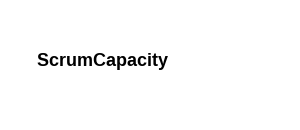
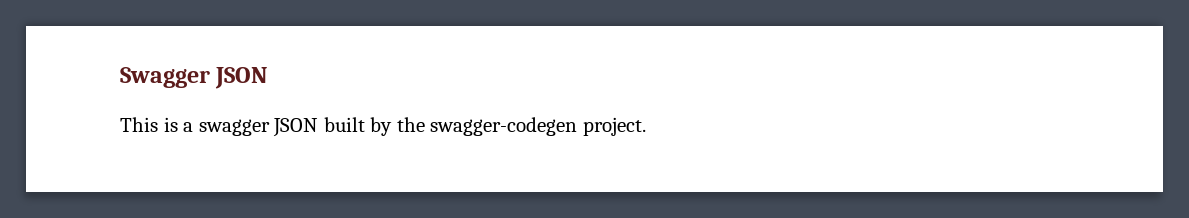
[37,53,168,70] ScrumCapacity -> [120,67,268,89] [120,117,646,137] Swagger JSON // This is a swagger JSON built by the swagger-codegen project.

